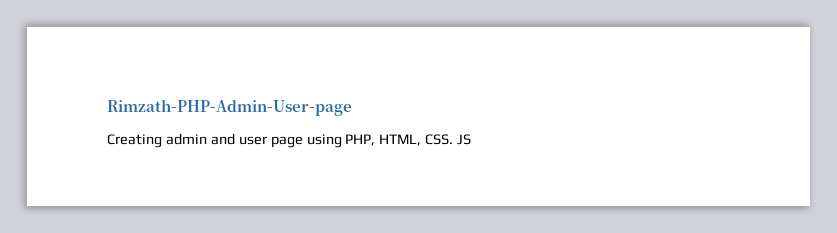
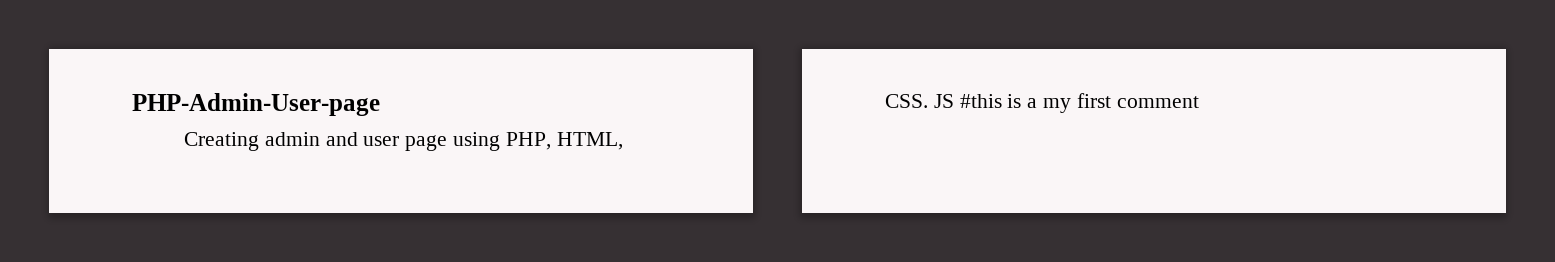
[107,99,352,116] Rimzath-PHP-Admin-User-page -> [132,93,380,116] PHP-Admin-User-page
(472, 139) none -> [959,93,1199,113] #this is a my first comment

